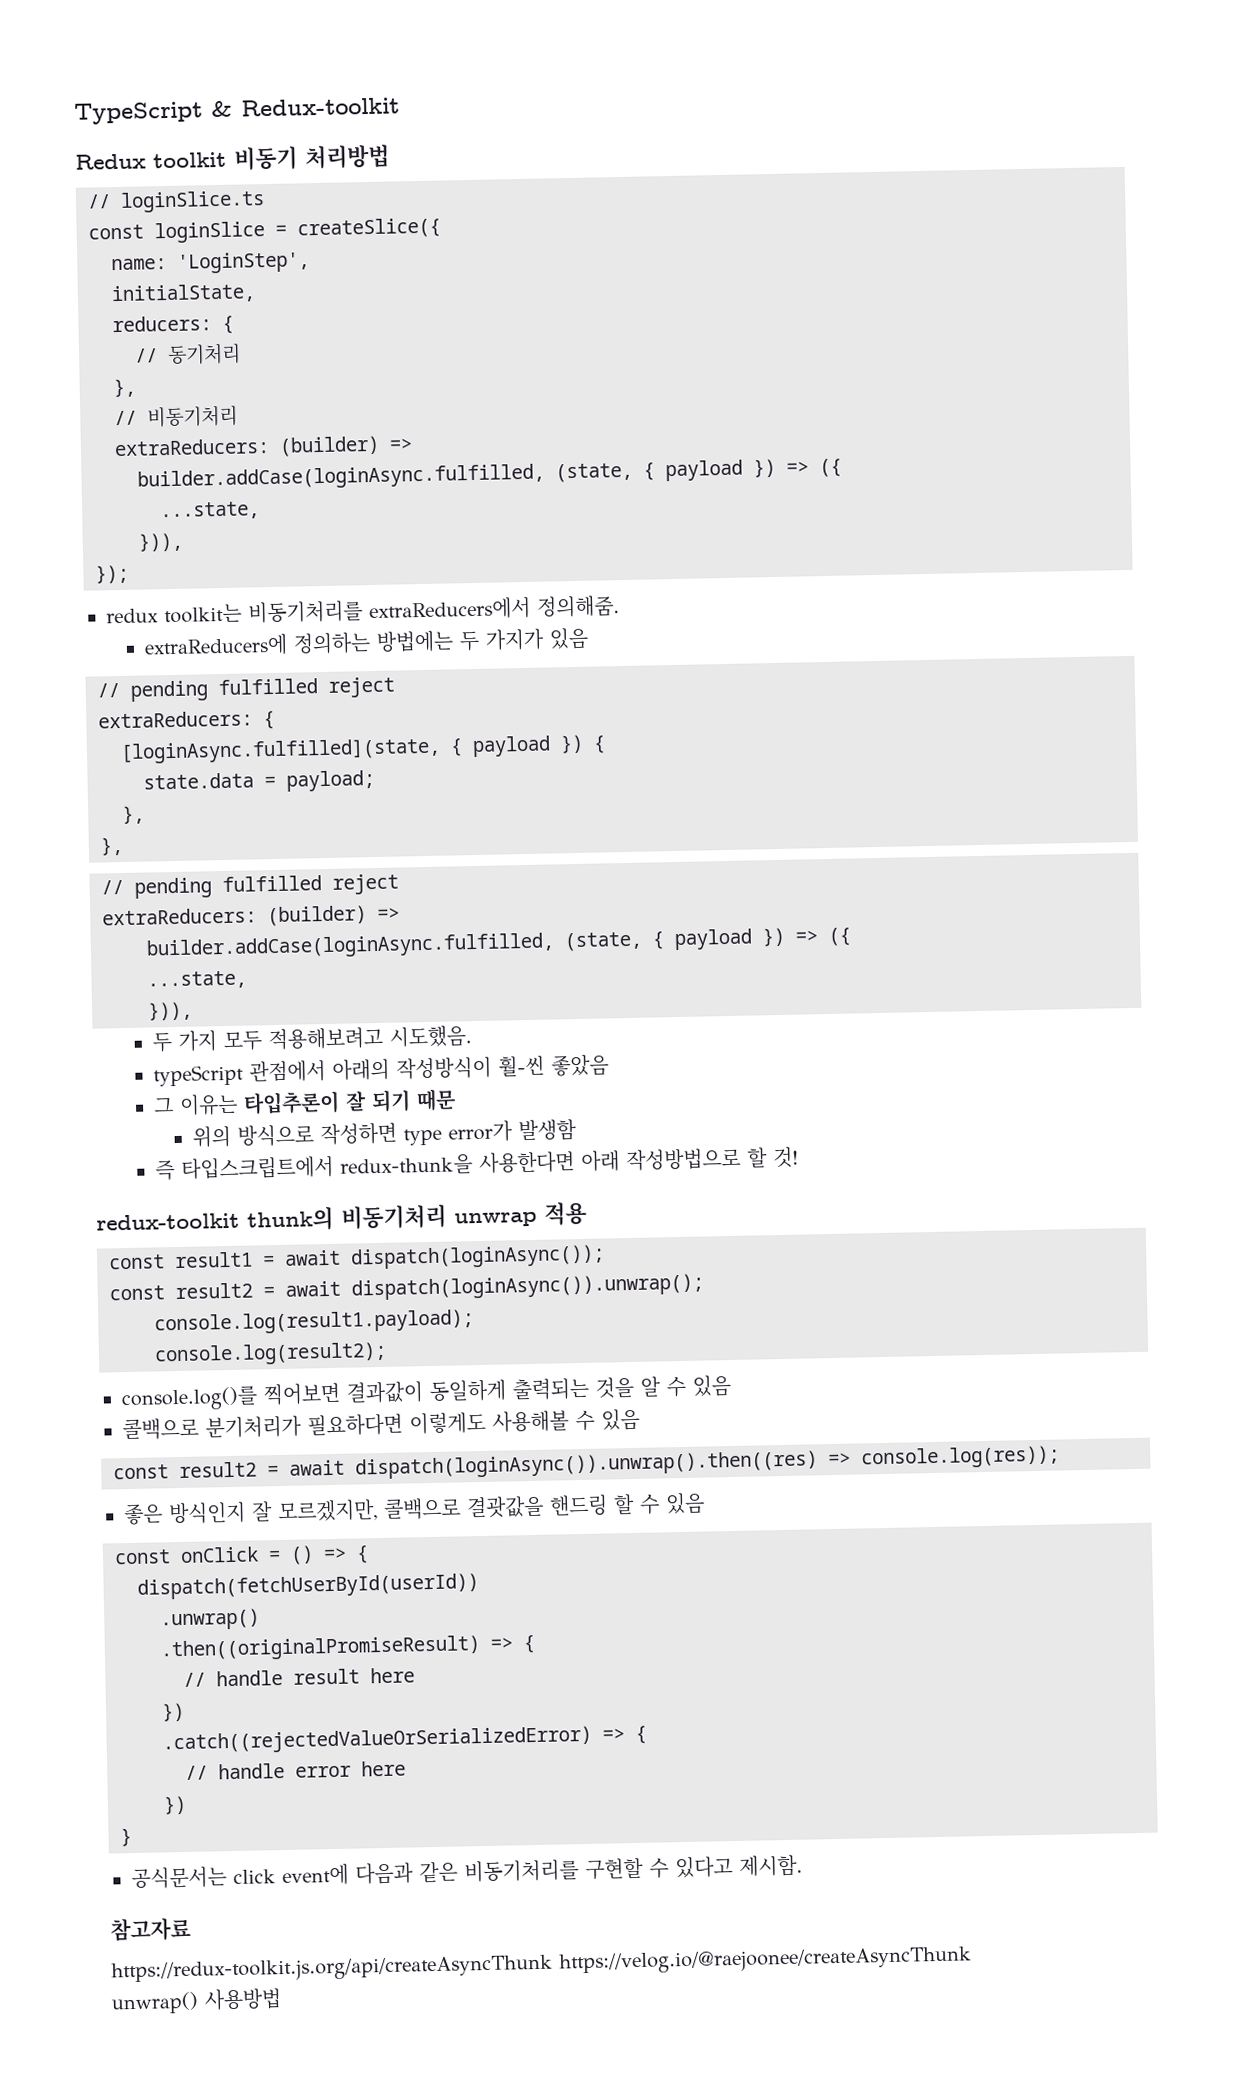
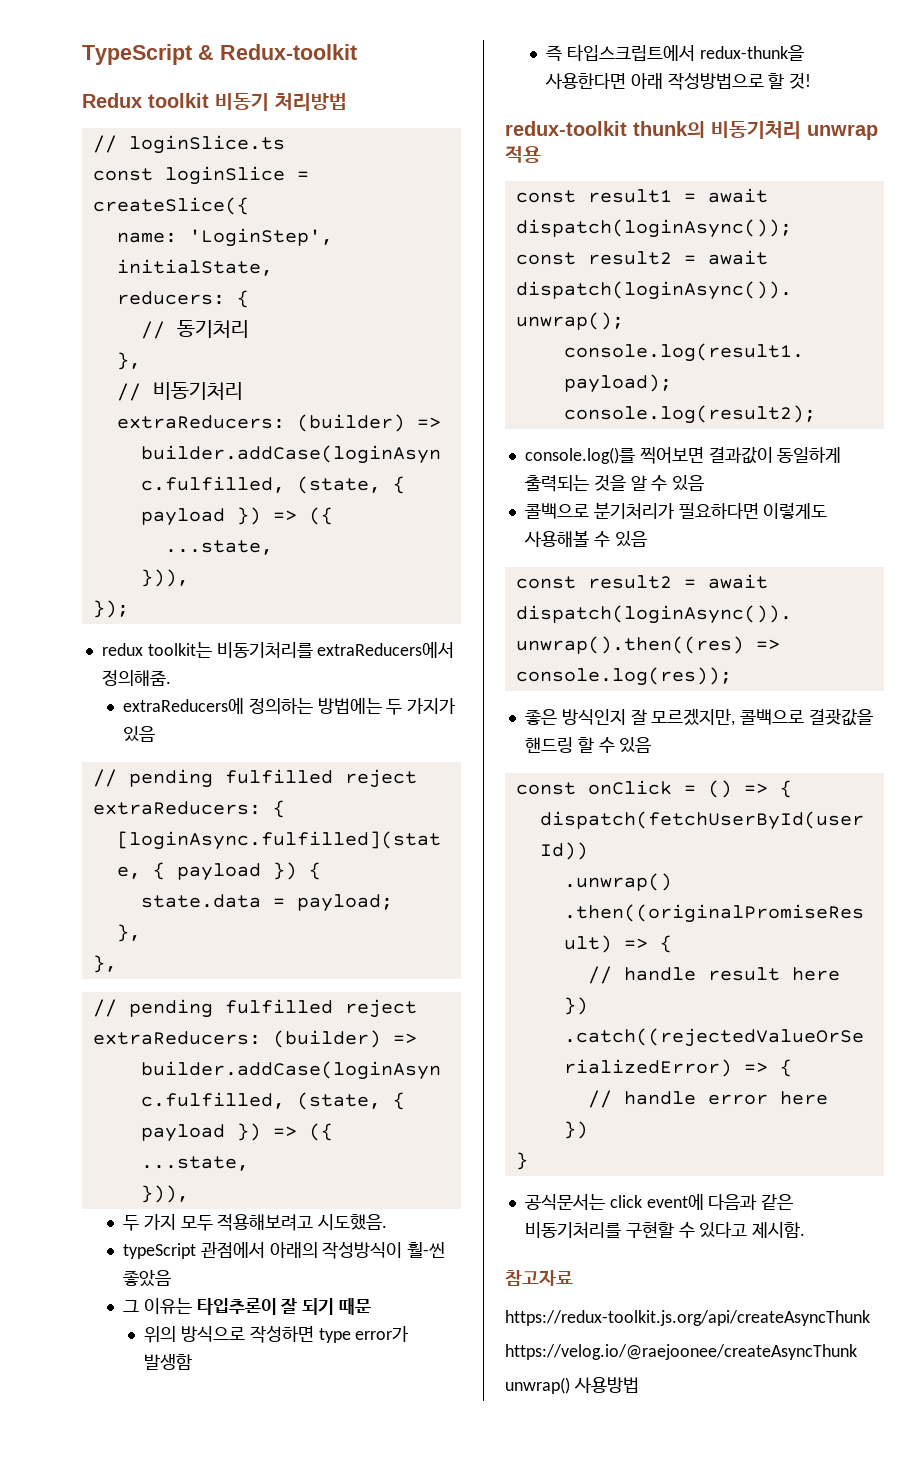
(553, 1969) none -> (870, 1318) //

